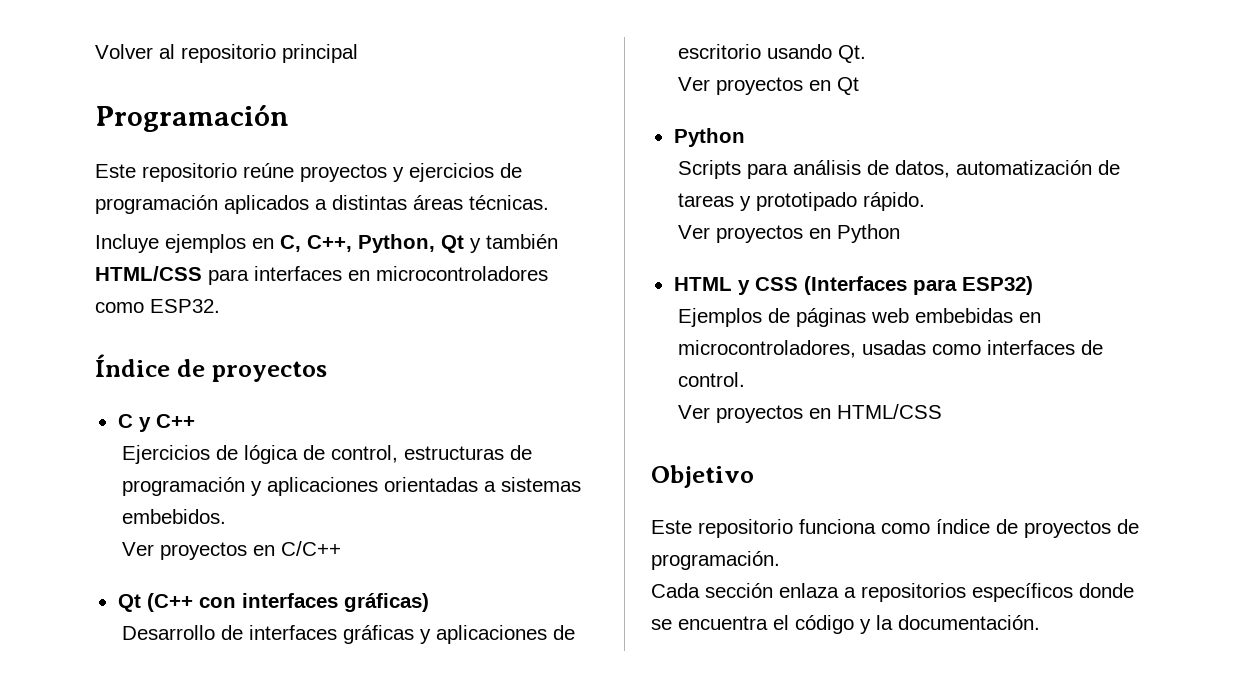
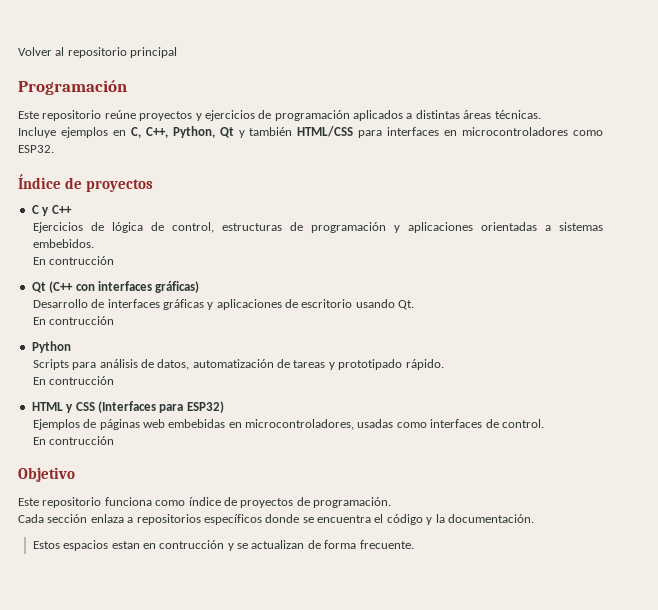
[122,541,342,560] Ver proyectos en C/C++ -> [32,256,115,265] En contrucción
[678,77,860,95] Ver proyectos en Qt -> [32,316,115,325] En contrucción
[678,224,901,243] Ver proyectos en Python -> [32,376,115,385] En contrucción
[678,404,943,423] Ver proyectos en HTML/CSS -> [32,436,115,445] En contrucción
(1040, 622) none -> [32,540,414,551] // Estos espacios estan en contrucción y se actualizan de forma frecuente.

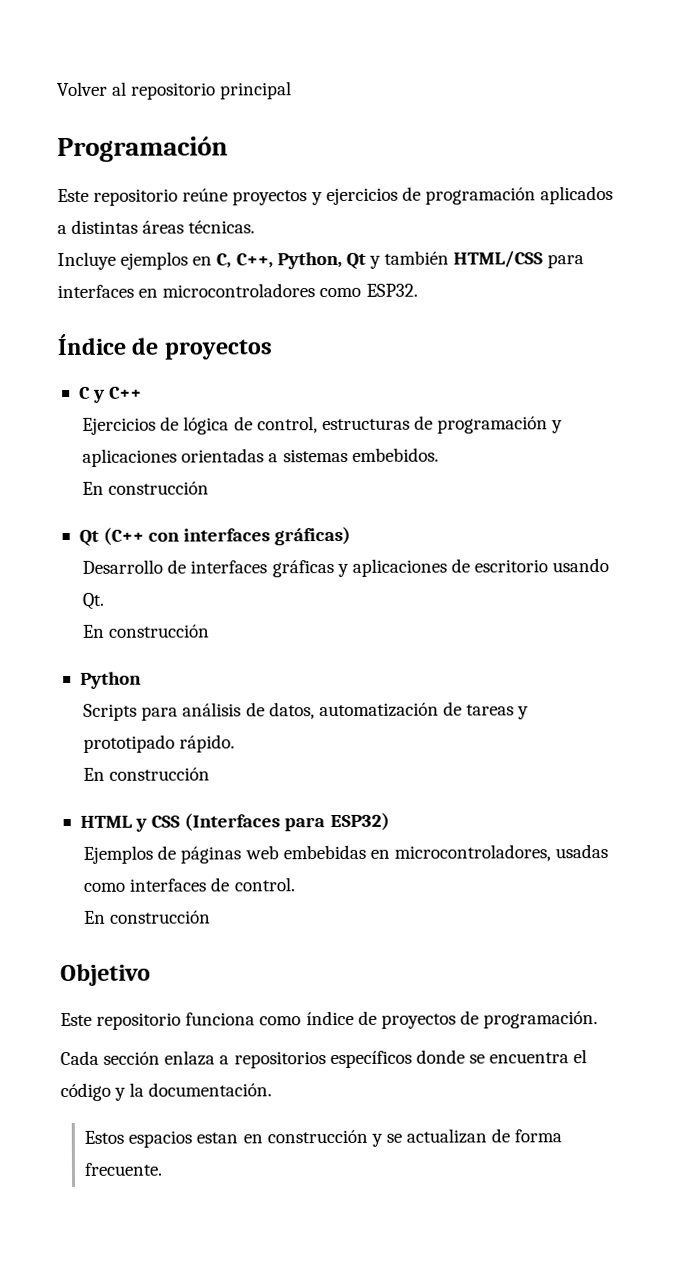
[49,256,115,265] contrucción -> [108,481,210,495] construcción
[49,316,115,325] contrucción -> [108,624,211,638] construcción
[49,376,115,385] contrucción -> [109,767,211,781] construcción
[49,436,115,445] contrucción -> [110,910,212,924] construcción
[159,540,225,549] contrucción -> [266,1129,368,1144] construcción

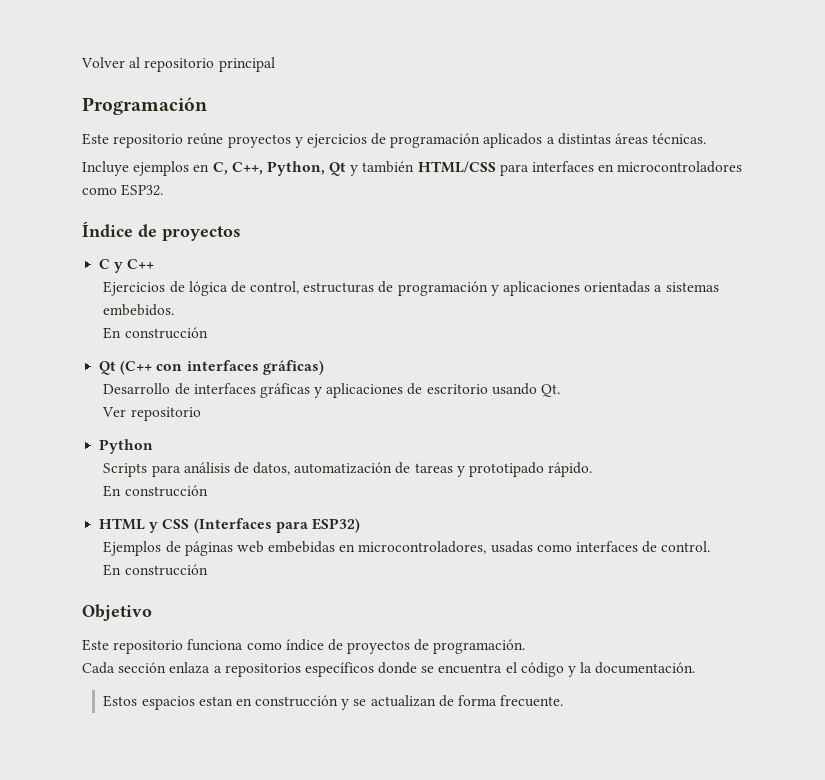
[82,624,211,638] En construcción -> [102,407,201,421] Ver repositorio

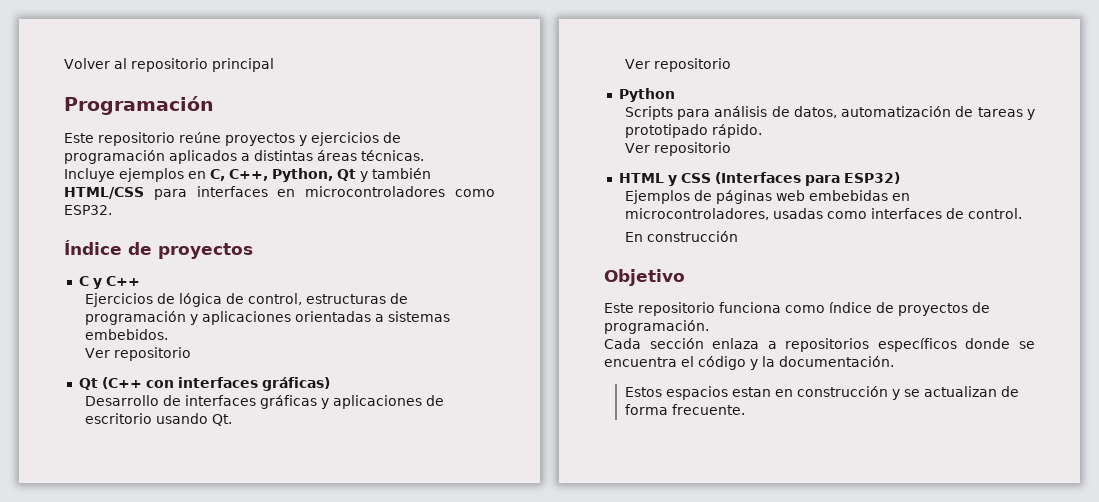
[103,327,208,339] En construcción -> [84,347,191,361] Ver repositorio
[103,485,208,497] En construcción -> [624,142,731,156] Ver repositorio

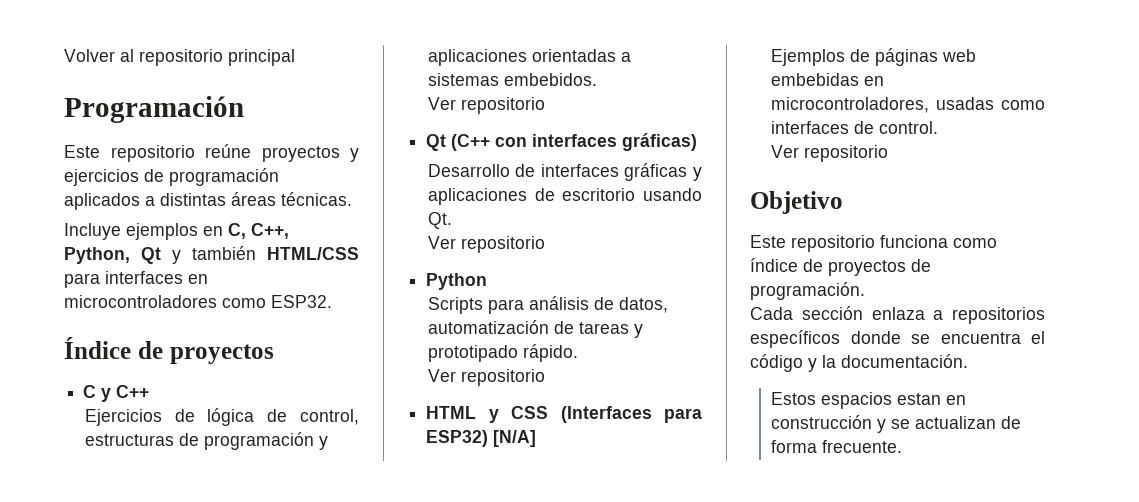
(900, 178) none -> [493,430,537,447] [N/A]
[624,231,738,242] En construcción -> [770,145,888,162] Ver repositorio

